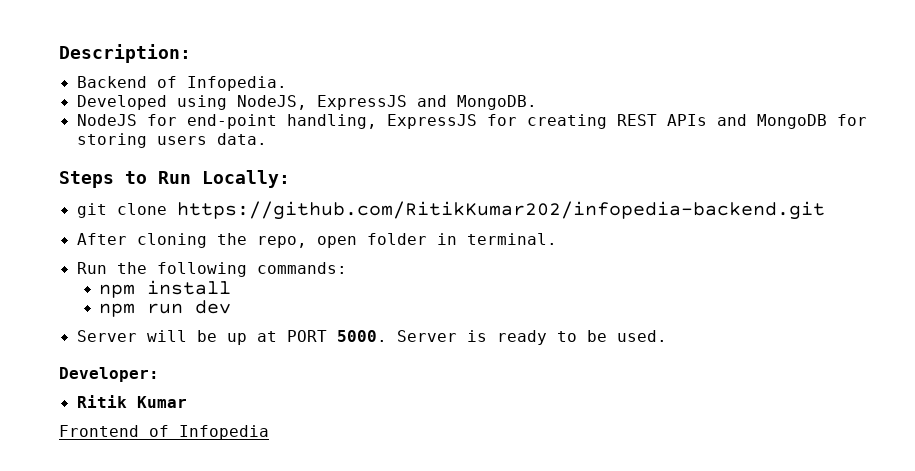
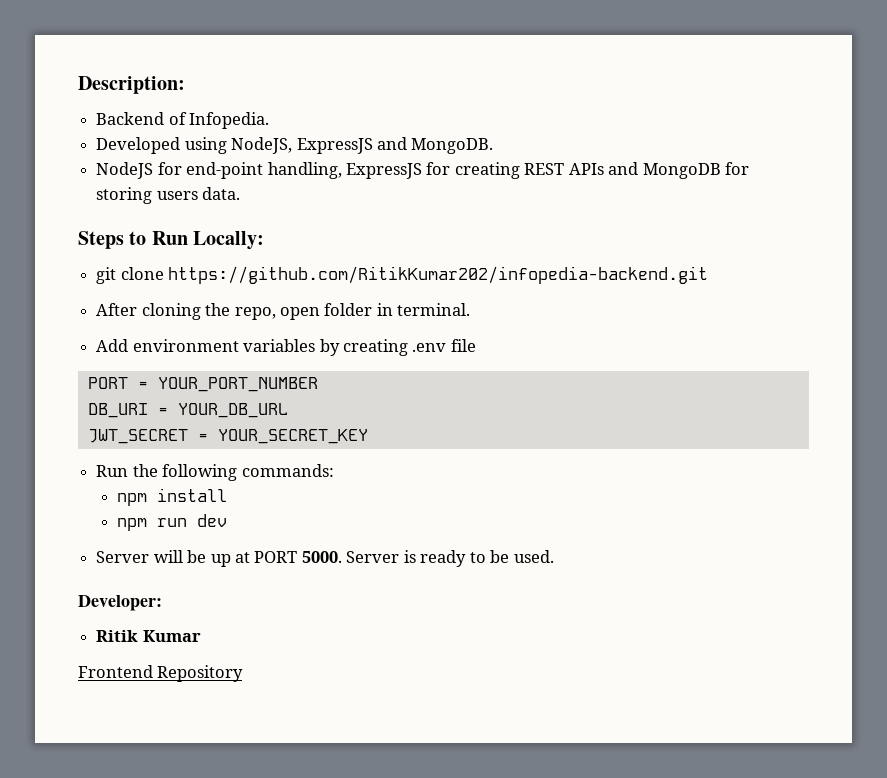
(557, 239) none -> [96,339,476,356] [87,377,318,392] [87,403,288,418] [87,429,368,444] // Add environment variables by creating .env file // PORT = YOUR_PORT_NUMBER // DB_URI = YOUR_DB_URL // JWT_SECRET = YOUR_SECRET_KEY
[149,425,269,440] of Infopedia -> [157,665,244,682] Repository

